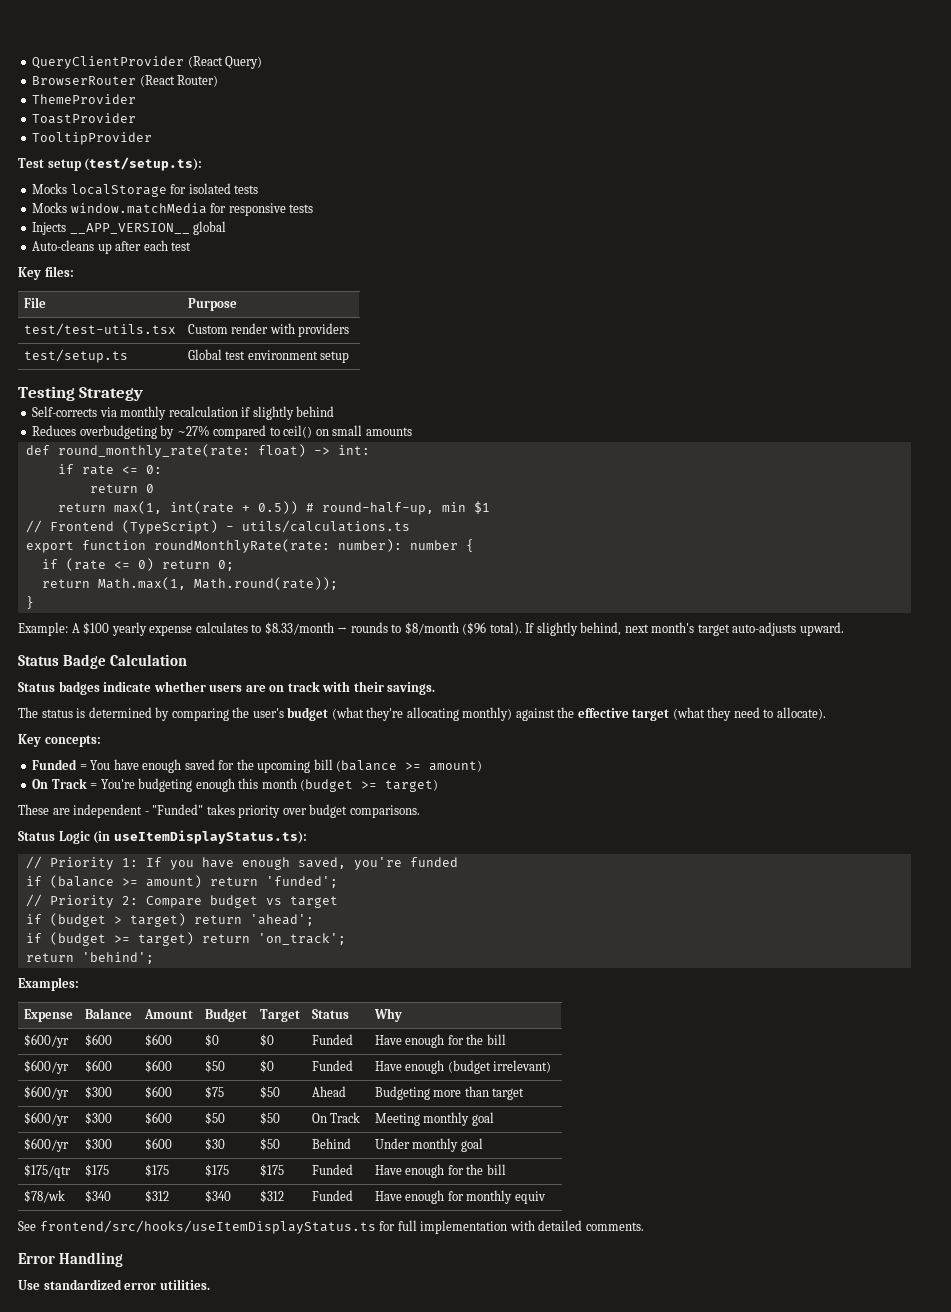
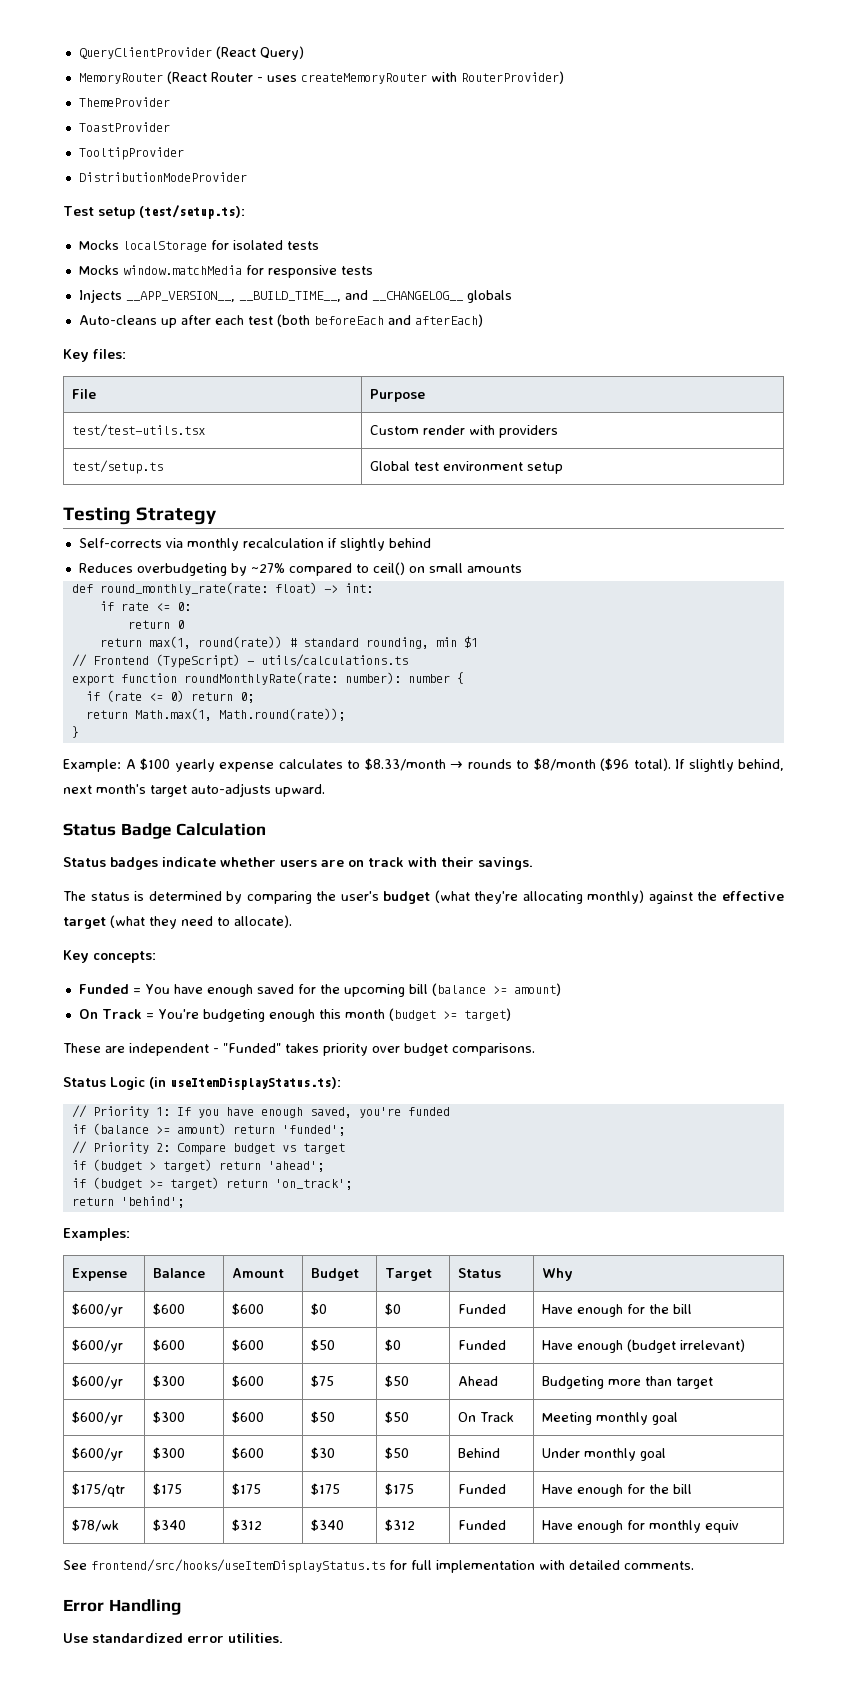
[32,75,219,87] BrowserRouter (React Router) -> [78,71,564,84] MemoryRouter (React Router - uses createMemoryRouter with RouterProvider)
(153, 138) none -> [78,172,247,182] // DistributionModeProvider
[69,221,227,235] __APP_VERSION__ global -> [125,290,512,303] __APP_VERSION__, __BUILD_TIME__, and __CHANGELOG__ globals
(192, 246) none -> [276,314,483,327] (both beforeEach and afterEach)
[169,501,434,515] int(rate + 0.5)) # round-half-up, -> [197,636,429,649] round(rate)) # standard rounding,

